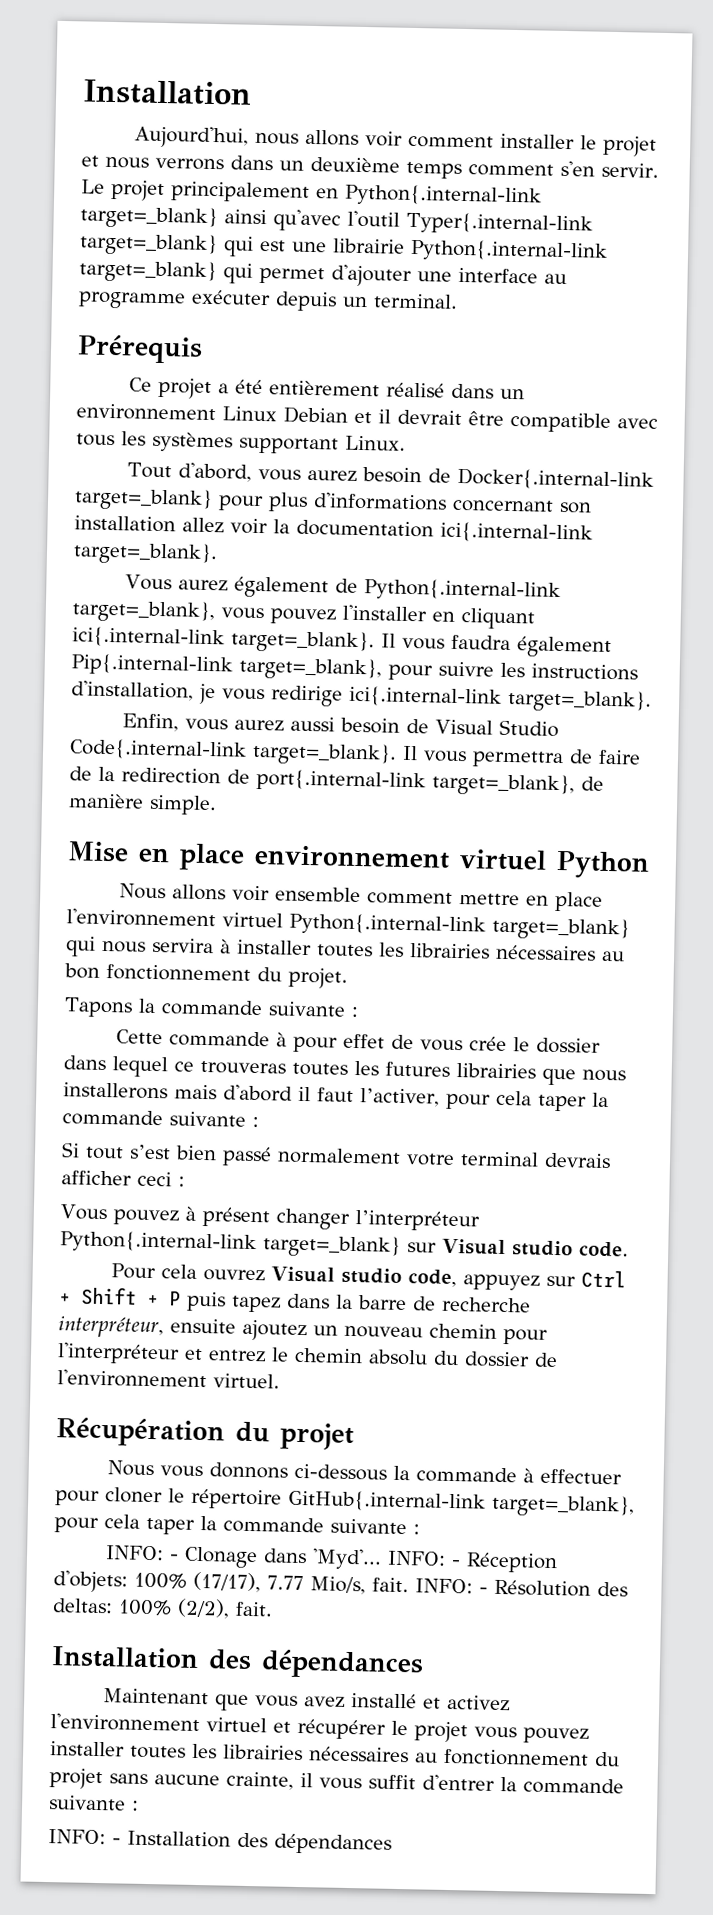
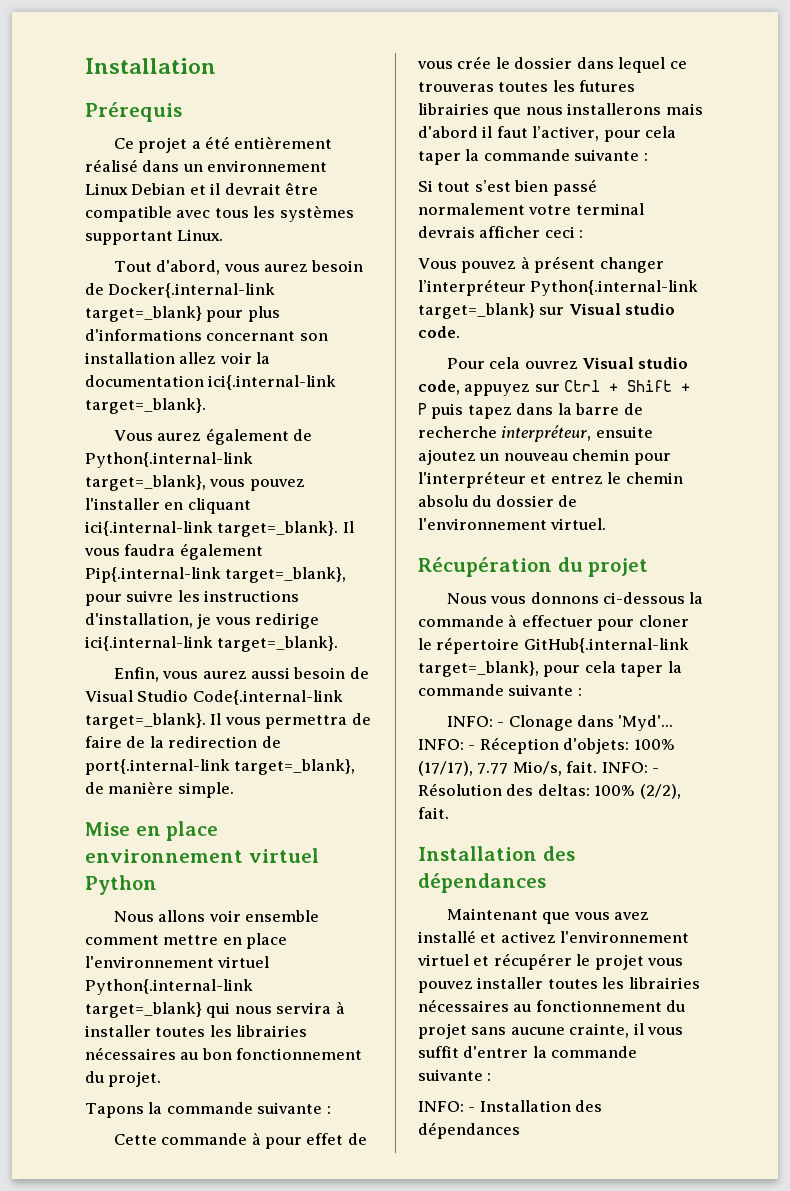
[82,79,252,106] [133,125,657,157] [81,155,659,179] [81,179,542,208] [80,205,593,236] [79,232,608,263] [79,259,567,287] [78,289,458,312] Installation // Aujourd'hui, nous allons voir comment installer le projet et nous verrons dans un deuxième temps comment s'en servir. Le projet principalement en Python{.internal-link target=_blank} ainsi qu'avec l'outil Typer{.internal-link target=_blank} qui est une librairie Python{.internal-link target=_blank} qui permet d'ajouter une interface au programme exécuter depuis un terminal. -> [85,58,216,74] Installation

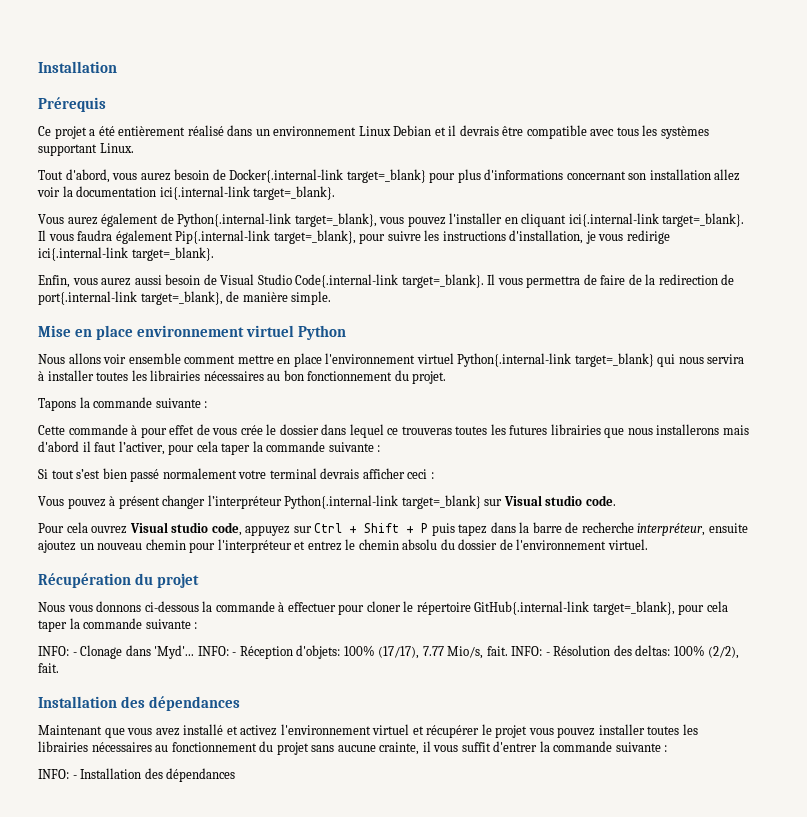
[224,183,281,195] devrait -> [459,125,499,136] devrais

